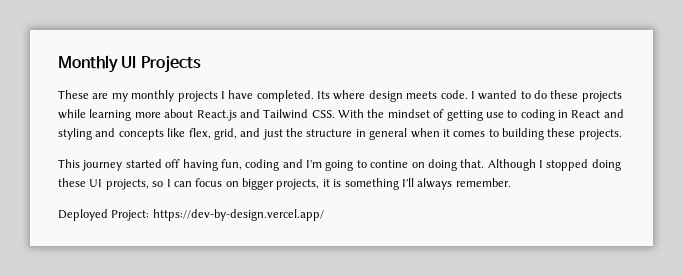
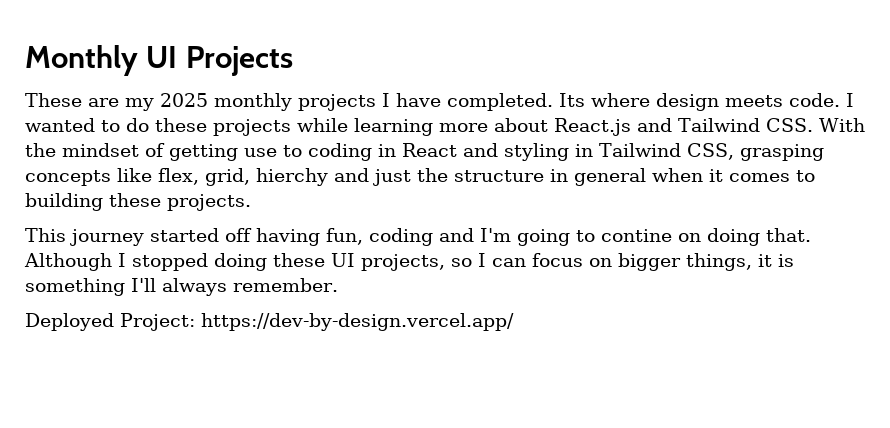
(128, 97) none -> [160,93,208,107] 2025
[95,128,116,137] and -> [575,143,824,161] in Tailwind CSS, grasping
(237, 134) none -> [256,168,328,186] hierchy
[276,179,320,190] projects, -> [686,253,752,271] things,

